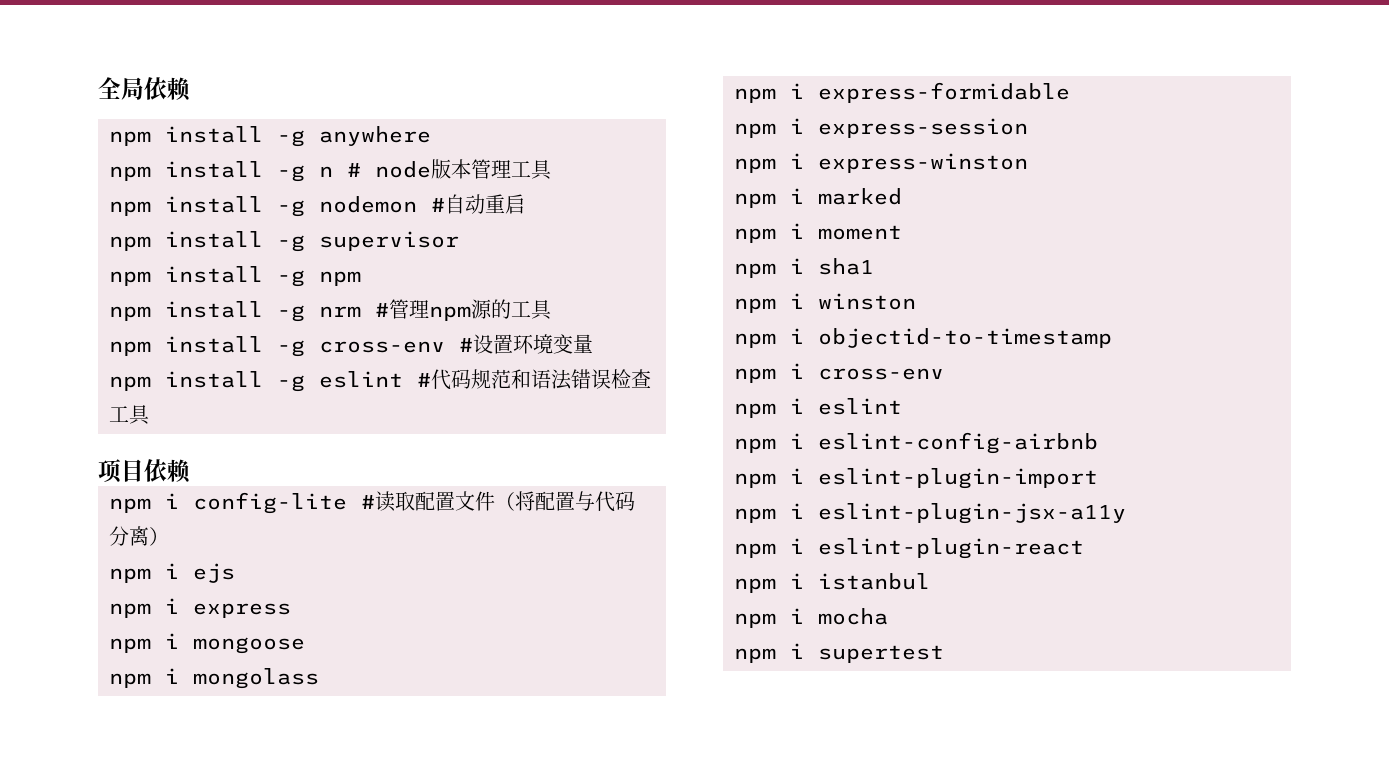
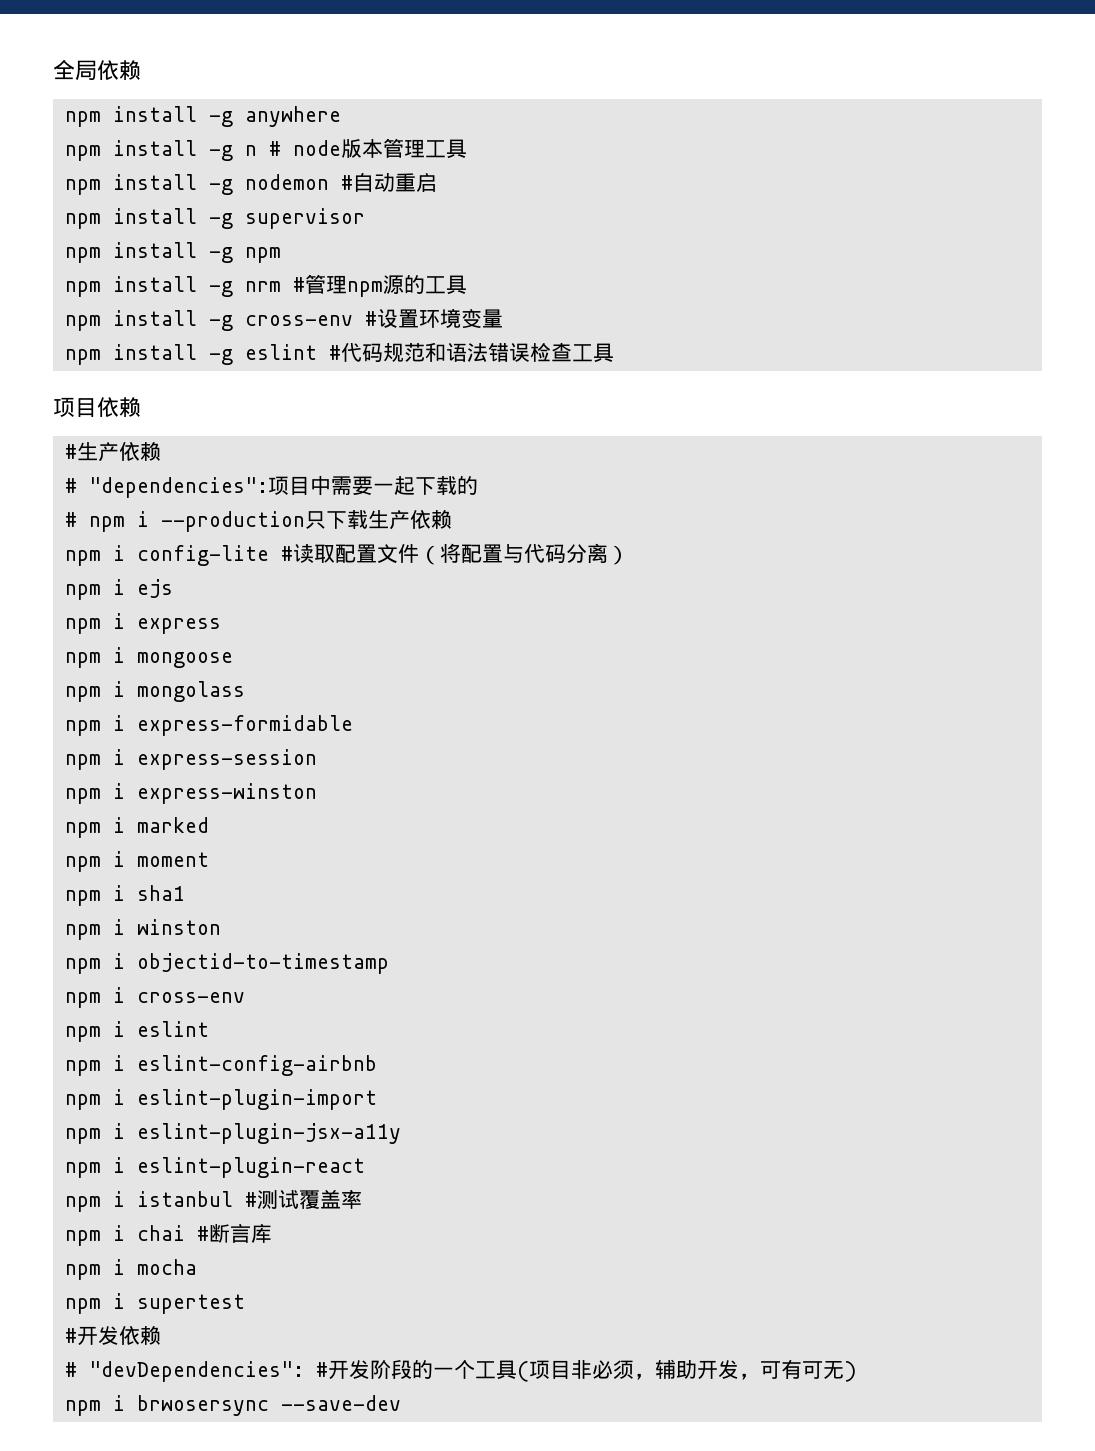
(191, 471) none -> [65,442,161,462] [65,475,478,498] [65,510,452,532] // #生产依赖 // # "dependencies":项目中需要一起下载的 // # npm i --production只下载生产依赖
(931, 581) none -> [245,1189,362,1209] [65,1223,272,1246] #测试覆盖率 // npm i chai #断言库
(945, 654) none -> [65,1326,161,1346] [65,1359,857,1382] [65,1395,401,1416] // #开发依赖 // # "devDependencies": #开发阶段的一个工具(项目非必须，辅助开发，可有可无) // npm i brwosersync --save-dev

